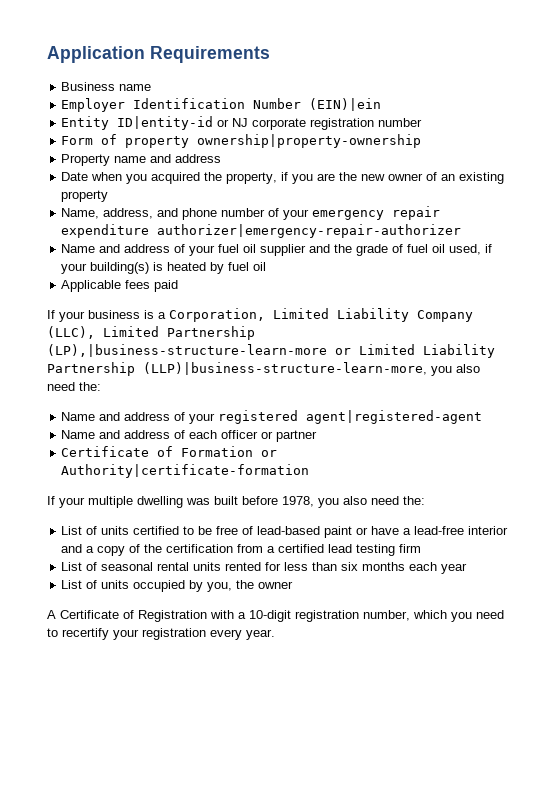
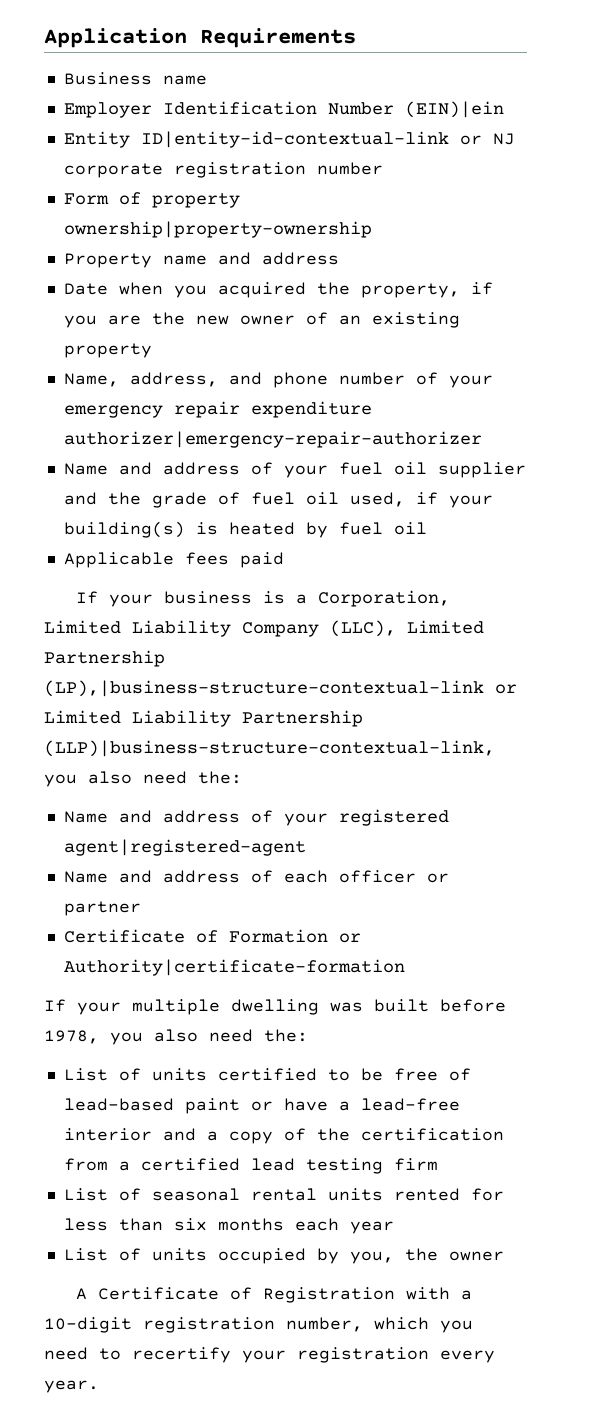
[117,116,214,130] ID|entity-id -> [140,131,449,148] ID|entity-id-contextual-link
[47,344,327,357] (LP),|business-structure-learn-more -> [44,680,484,697] (LP),|business-structure-contextual-link
[143,362,427,375] (LLP)|business-structure-learn-more, -> [44,740,495,757] (LLP)|business-structure-contextual-link,

